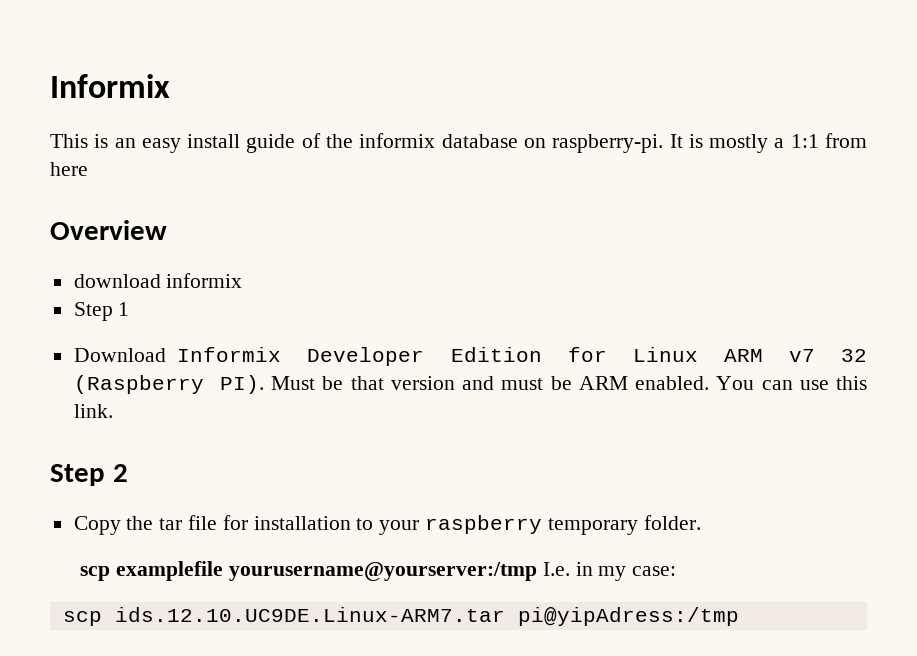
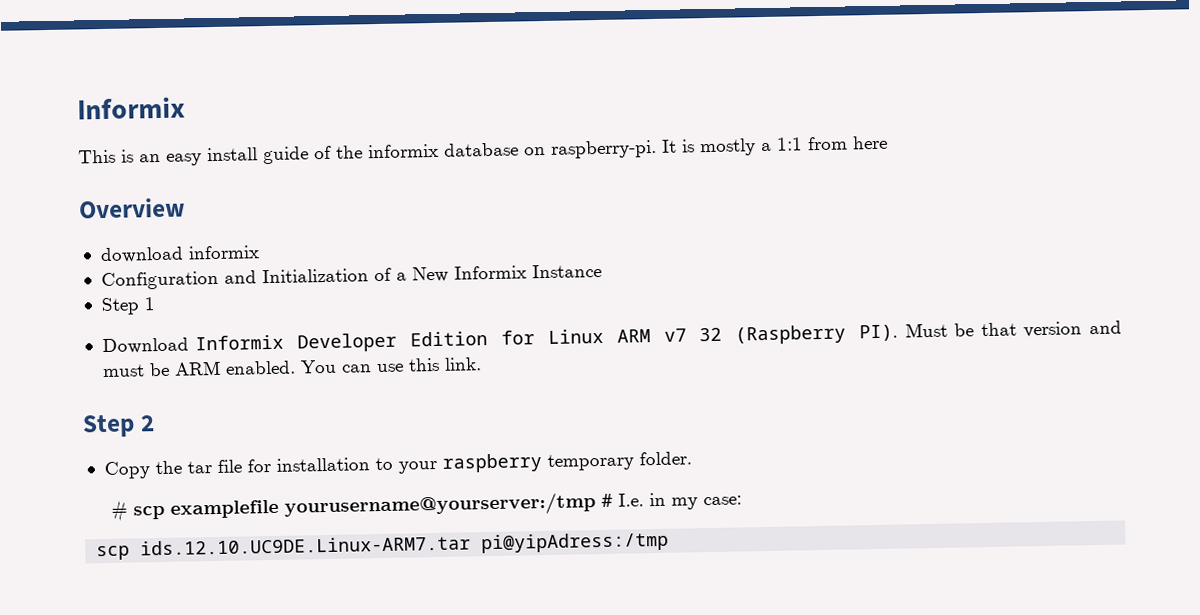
(243, 280) none -> [100,263,602,291] // Configuration and Initialization of a New Informix Instance
(701, 522) none -> [111,500,129,522] #
(537, 571) none -> [601,493,614,508] #

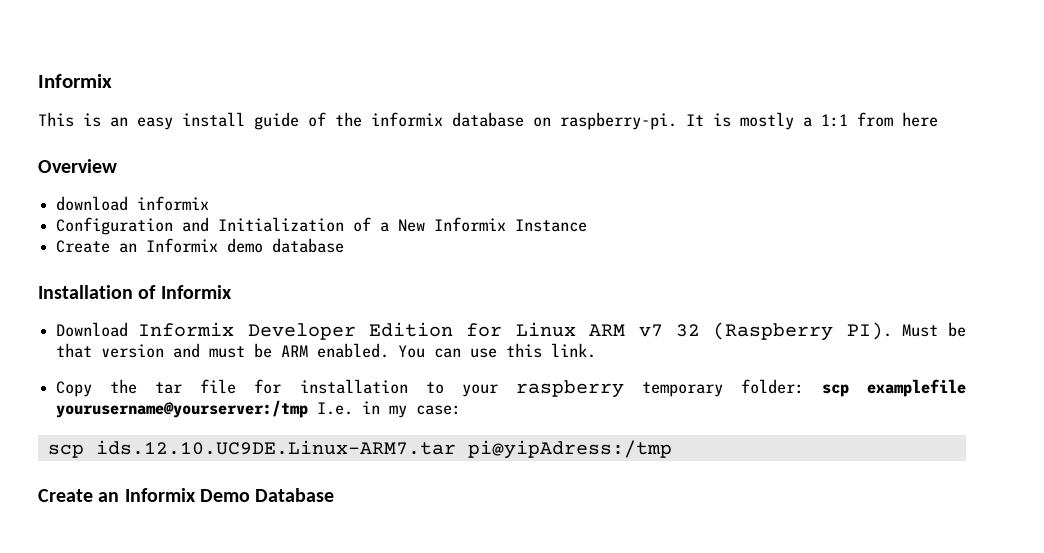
[100,297,155,316] Step 1 -> [56,238,345,253] [38,285,232,299] Create an Informix demo database // Installation of Informix
[82,414,155,438] // Step 2 -> (597, 350) none
[638,451,692,466] [111,500,129,522] folder. // # -> [740,379,804,394] folder:
[601,493,614,508] # -> (309, 409) none
(670, 542) none -> [38,488,335,502] // Create an Informix Demo Database

